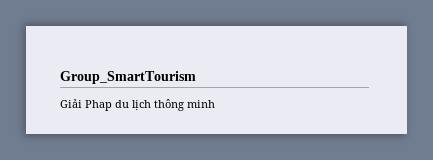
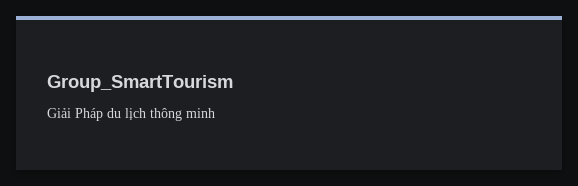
[85,100,112,111] Phap -> [75,108,103,121] Pháp

